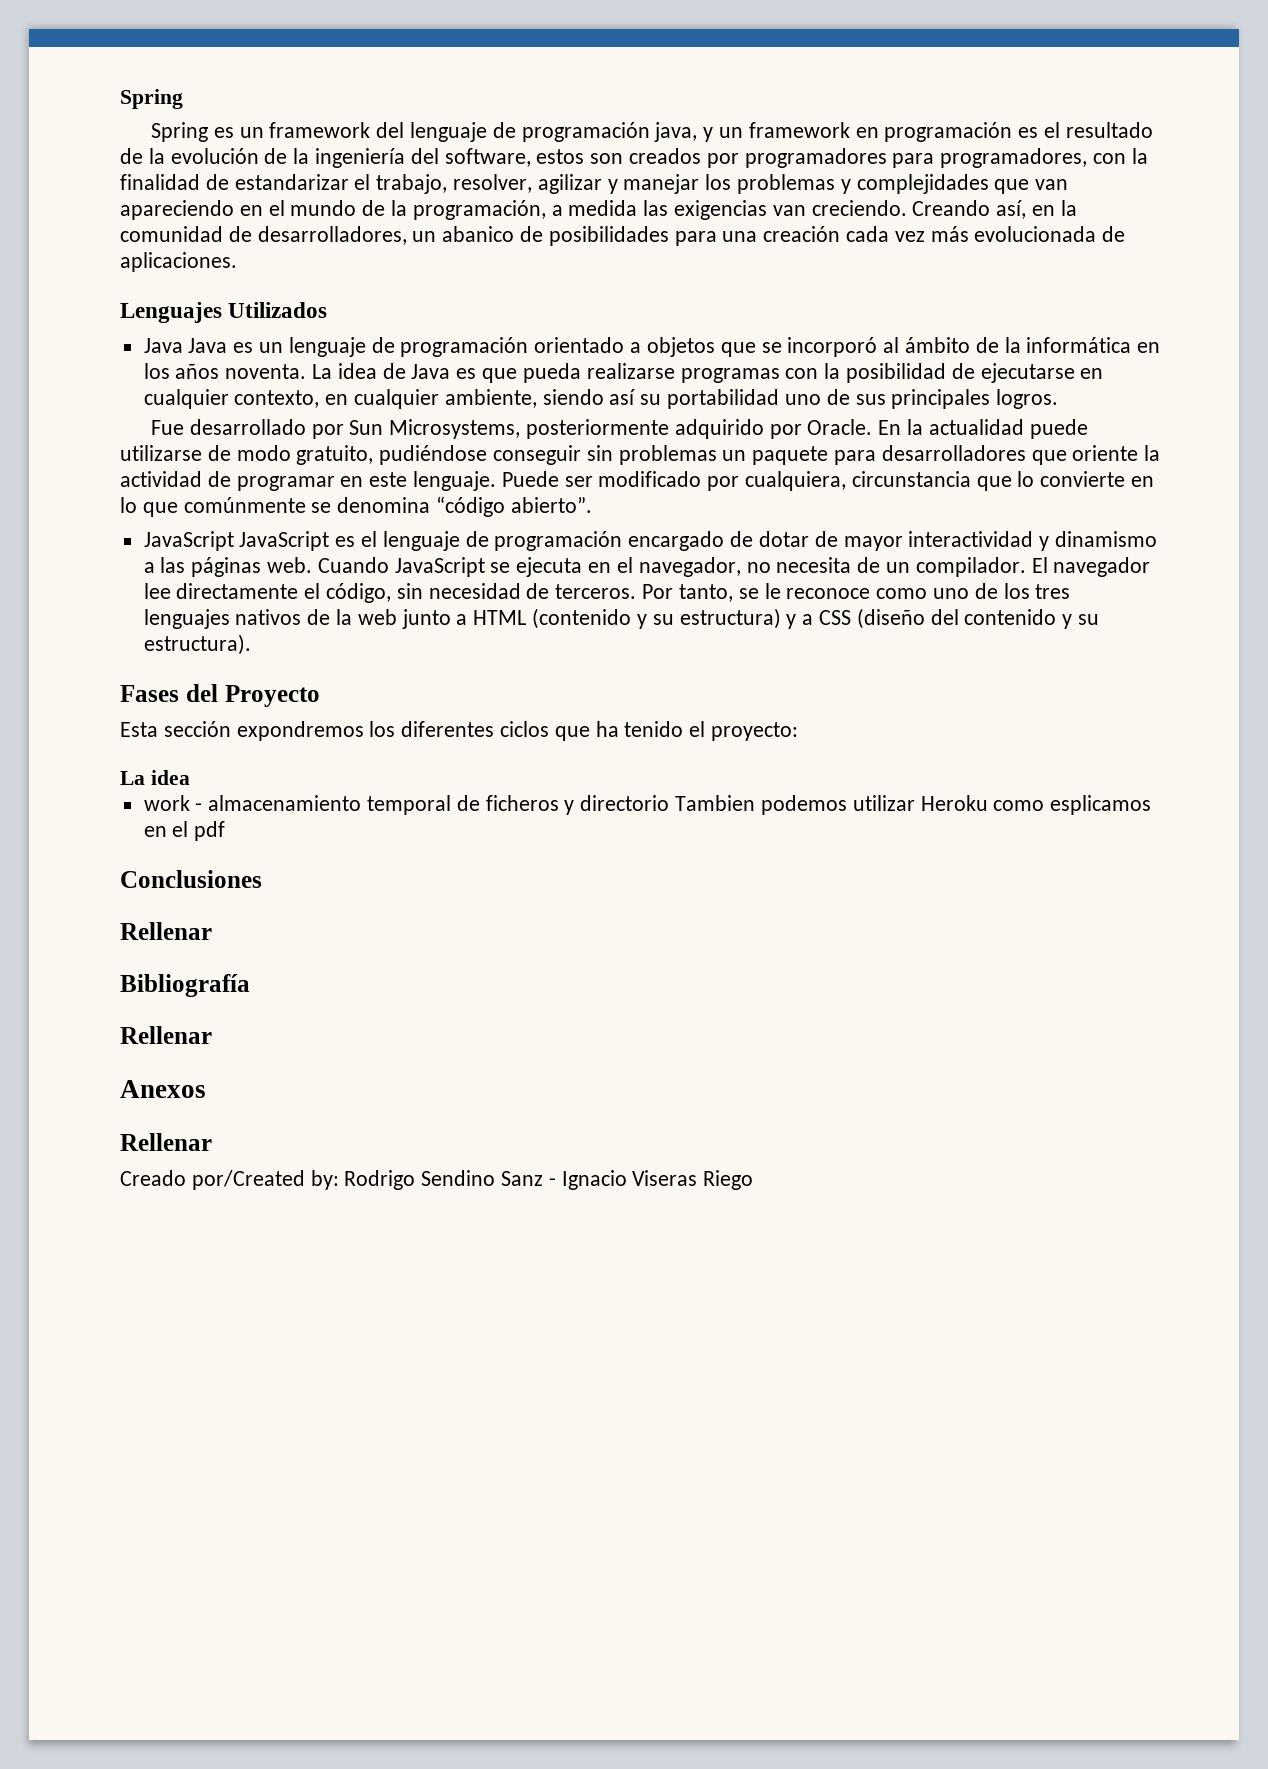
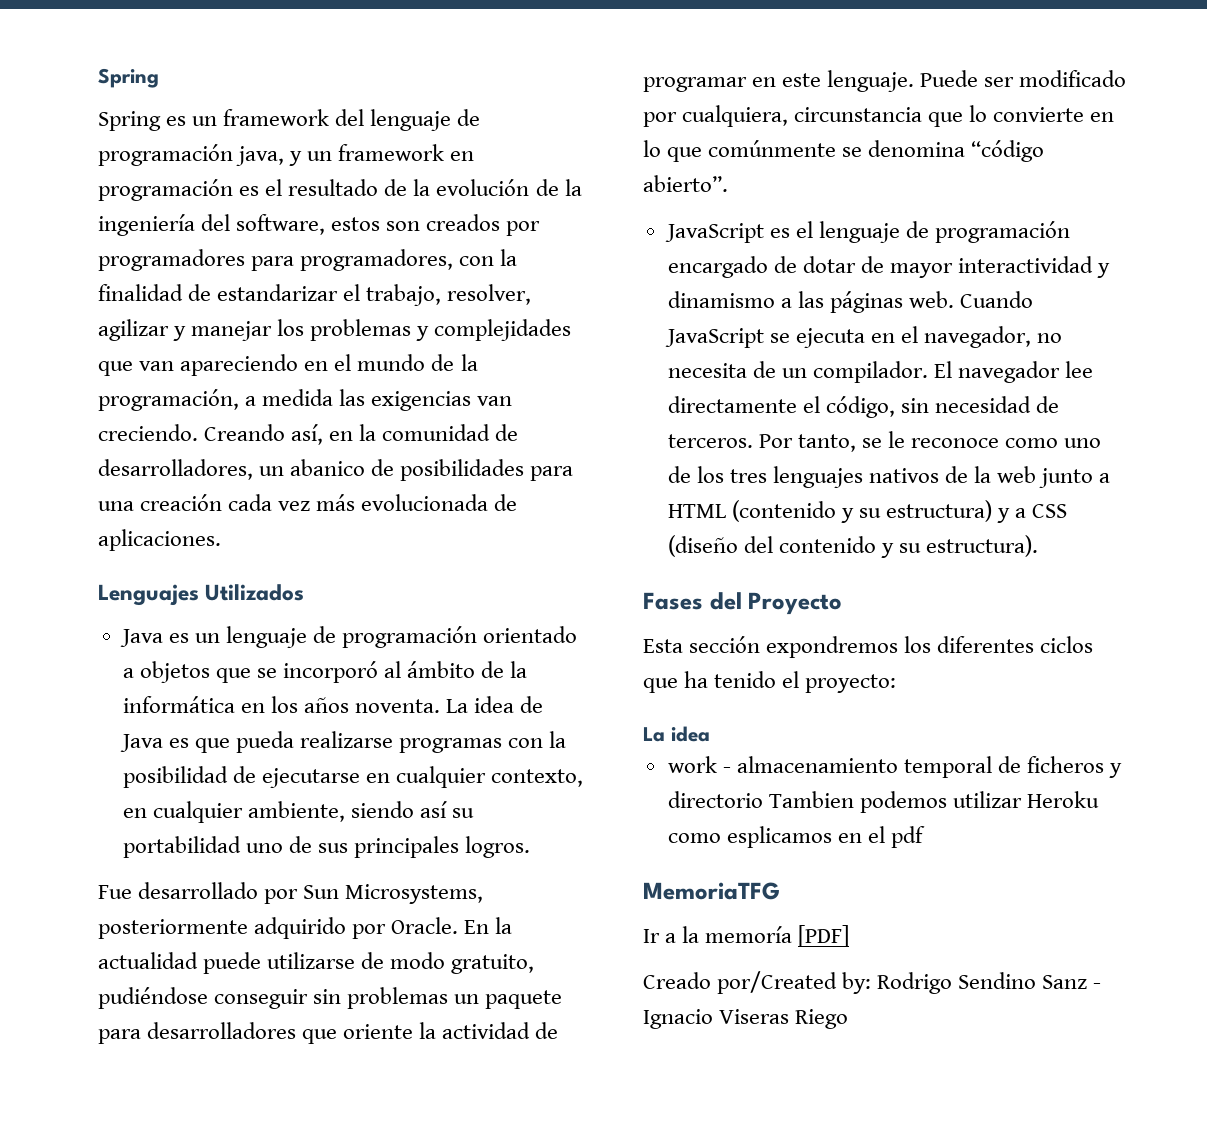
[188,338,228,353] Java -> (163, 638) none
[239,531,330,551] JavaScript -> (764, 233) none
[120,870,262,888] [120,922,212,940] [120,974,250,997] [120,1026,212,1044] [120,1080,206,1098] [120,1133,212,1151] Conclusiones // Rellenar // Bibliografía // Rellenar // Anexos // Rellenar -> [643,882,780,900] [643,925,850,947] MemoriaTFG // Ir a la memoría [PDF]

